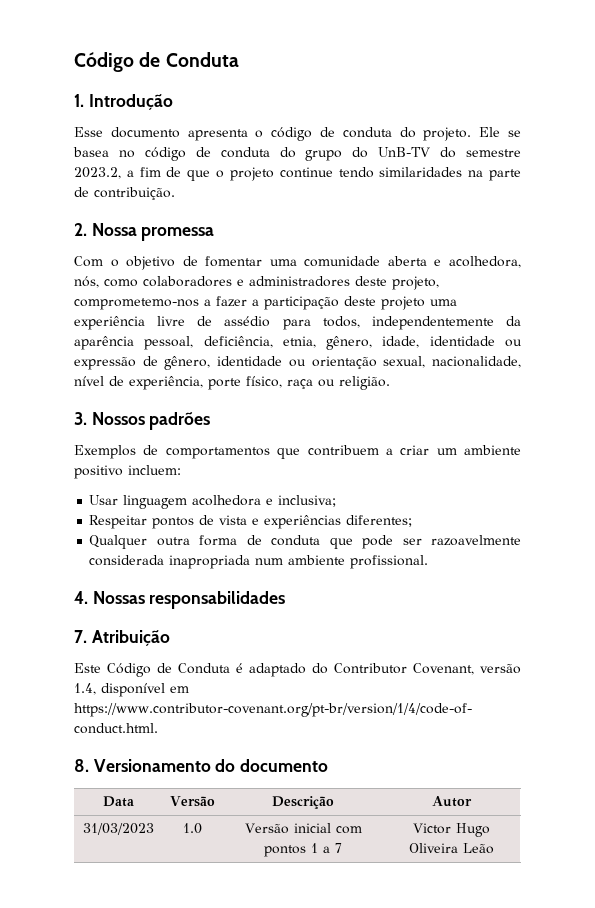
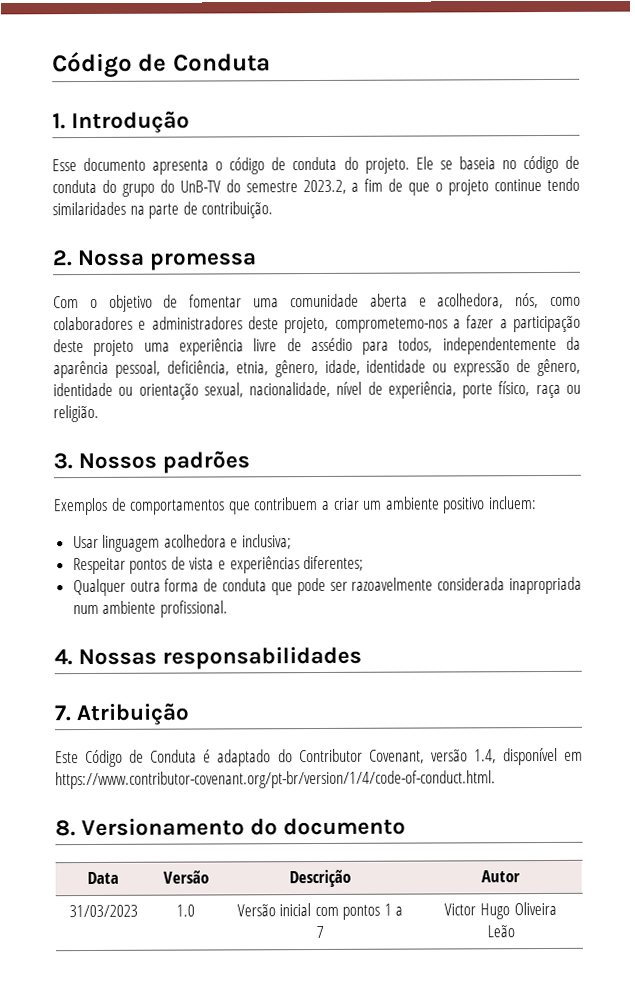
[73,147,109,157] basea -> [458,156,496,170] baseia

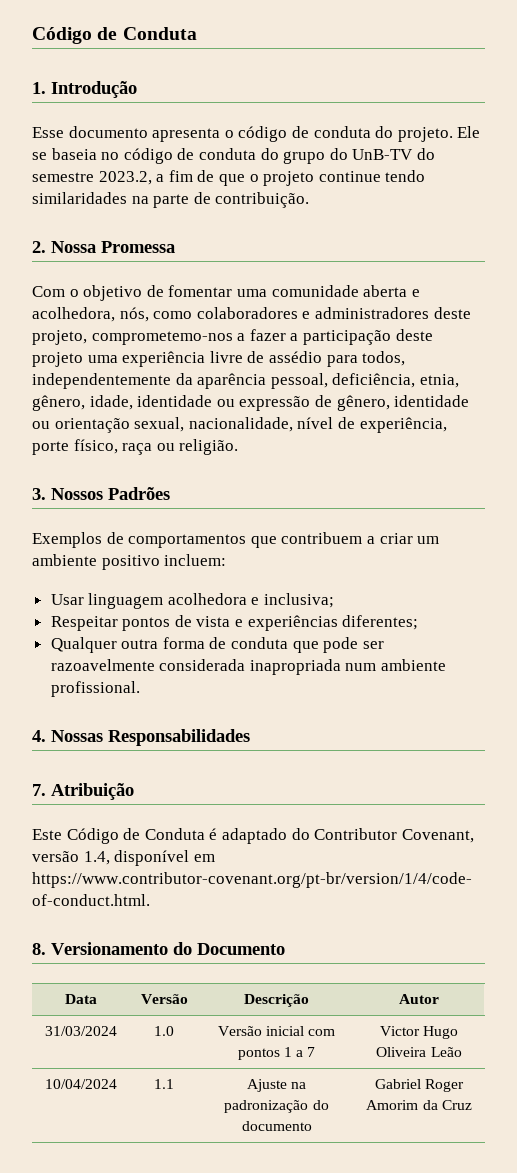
[149,252,258,271] promessa -> [101,241,175,253] Promessa
[162,450,251,474] padrões -> [108,487,170,500] Padrões
[162,646,363,670] responsabilidades -> [108,729,250,746] Responsabilidades
[283,817,407,836] documento -> [197,943,285,955] Documento
[68,904,138,918] 31/03/2023 -> [44,1026,117,1036] 31/03/2024
(515, 931) none -> [44,1079,117,1089] [154,1079,174,1089] [246,1079,307,1092] [224,1100,329,1113] [241,1121,312,1131] [374,1079,465,1092] [366,1100,472,1110] // 10/04/2024 | 1.1 | Ajuste na padronização do documento | Gabriel Roger Amorim da Cruz

